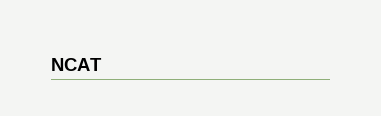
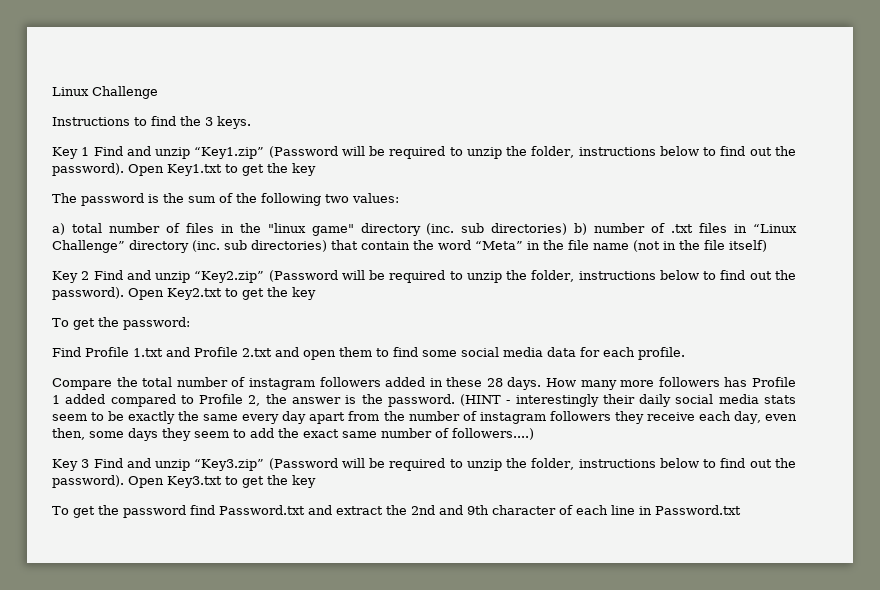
[51,58,102,71] NCAT -> [52,86,158,99] [52,116,251,129] [52,146,797,159] [52,163,316,176] [52,193,399,206] [52,223,797,236] [52,240,767,253] [52,270,797,283] [52,287,316,300] [52,317,190,330] [52,347,685,360] [52,377,797,390] [52,394,797,407] [52,411,798,424] [52,428,534,441] [52,458,797,471] [52,475,316,488] [52,505,741,518] Linux Challenge // Instructions to find the 3 keys. // Key 1 Find and unzip “Key1.zip” (Password will be required to unzip the folder, instructions below to find out the password). Open Key1.txt to get the key // The password is the sum of the following two values: // a) total number of files in the "linux game" directory (inc. sub directories) b) number of .txt files in “Linux Challenge” directory (inc. sub directories) that contain the word “Meta” in the file name (not in the file itself) // Key 2 Find and unzip “Key2.zip” (Password will be required to unzip the folder, instructions below to find out the password). Open Key2.txt to get the key // To get the password: // Find Profile 1.txt and Profile 2.txt and open them to find some social media data for each profile. // Compare the total number of instagram followers added in these 28 days. How many more followers has Profile 1 added compared to Profile 2, the answer is the password. (HINT - interestingly their daily social media stats seem to be exactly the same every day apart from the number of instagram followers they receive each day, even then, some days they seem to add the exact same number of followers....) // Key 3 Find and unzip “Key3.zip” (Password will be required to unzip the folder, instructions below to find out the password). Open Key3.txt to get the key // To get the password find Password.txt and extract the 2nd and 9th character of each line in Password.txt

